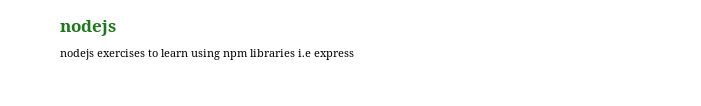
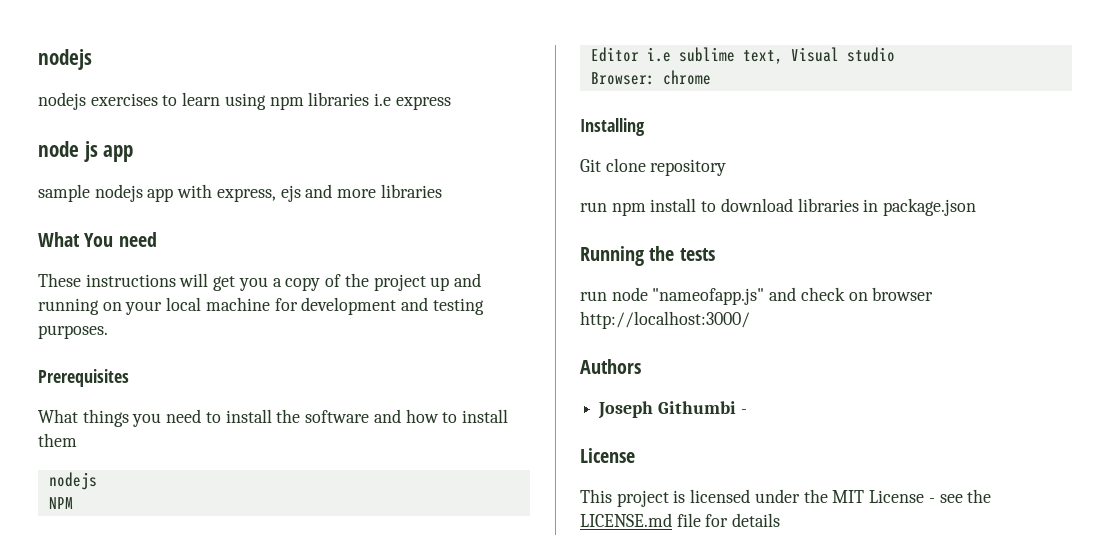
(354, 55) none -> [38,141,134,162] [38,184,442,202] [38,232,157,247] [38,273,481,291] [38,297,484,315] [38,325,108,339] [38,369,129,387] [38,409,508,427] [38,433,77,447] [48,472,97,490] [48,497,73,509] [590,47,895,64] [590,70,711,85] [580,118,645,136] [580,158,727,176] [580,198,977,216] [580,246,715,266] [580,287,934,305] [580,311,750,329] [580,359,641,374] [598,401,747,419] [580,448,635,463] [580,489,992,507] [580,513,781,527] // node js app // sample nodejs app with express, ejs and more libraries // What You need // These instructions will get you a copy of the project up and running on your local machine for development and testing purposes. // Prerequisites // What things you need to install the software and how to install them // nodejs // NPM // Editor i.e sublime text, Visual studio // Browser: chrome // Installing // Git clone repository // run npm install to download libraries in package.json // Running the tests // run node "nameofapp.js" and check on browser http://localhost:3000/ // Authors // Joseph Githumbi - // License // This project is licensed under the MIT License - see the LICENSE.md file for details

